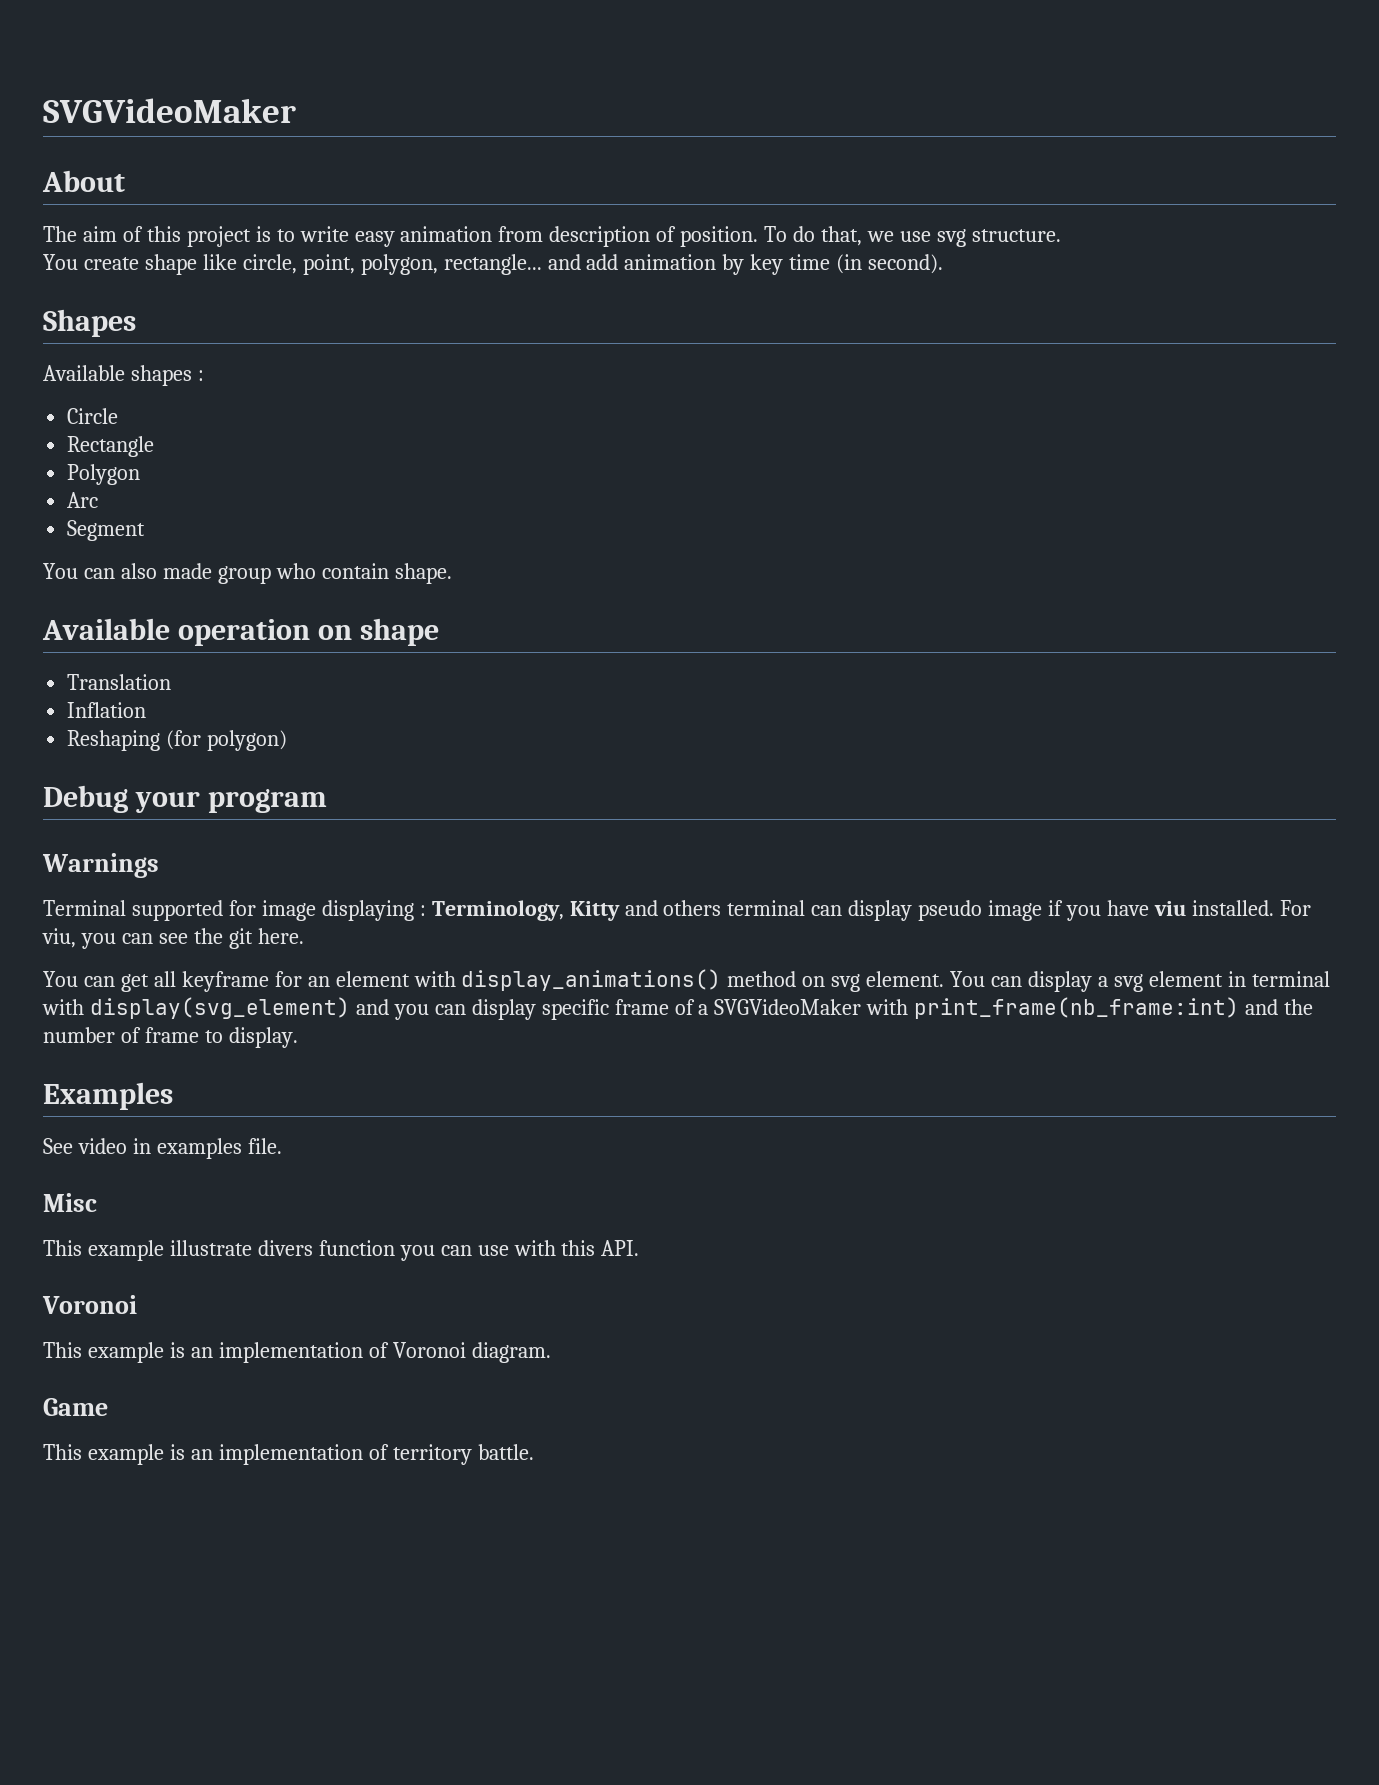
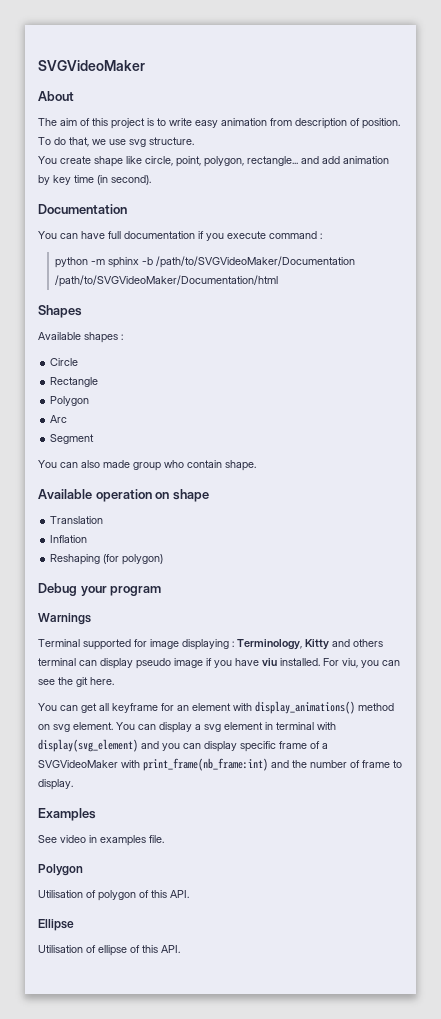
(944, 264) none -> [38,204,127,214] [38,231,322,241] [54,256,355,268] [54,275,278,287] // Documentation // You can have full documentation if you execute command : // python -m sphinx -b /path/to/SVGVideoMaker/Documentation /path/to/SVGVideoMaker/Documentation/html
[43,1193,97,1212] [43,1240,640,1261] [42,1295,137,1314] [43,1342,551,1363] [43,1398,108,1416] [43,1444,534,1465] Misc // This example illustrate divers function you can use with this API. // Voronoi // This example is an implementation of Voronoi diagram. // Game // This example is an implementation of territory battle. -> [38,864,83,876] [38,890,189,901] [38,919,74,931] [38,945,180,956] Polygon // Utilisation of polygon of this API. // Ellipse // Utilisation of ellipse of this API.

